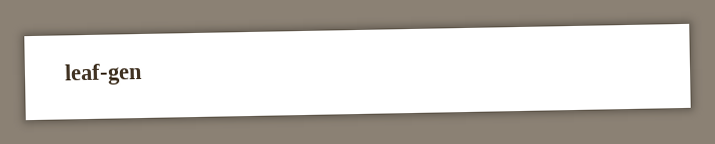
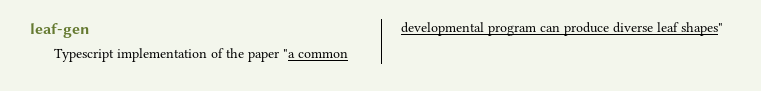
(143, 74) none -> [54,48,349,62] [401,22,723,36] // Typescript implementation of the paper "a common developmental program can produce diverse leaf shapes"

